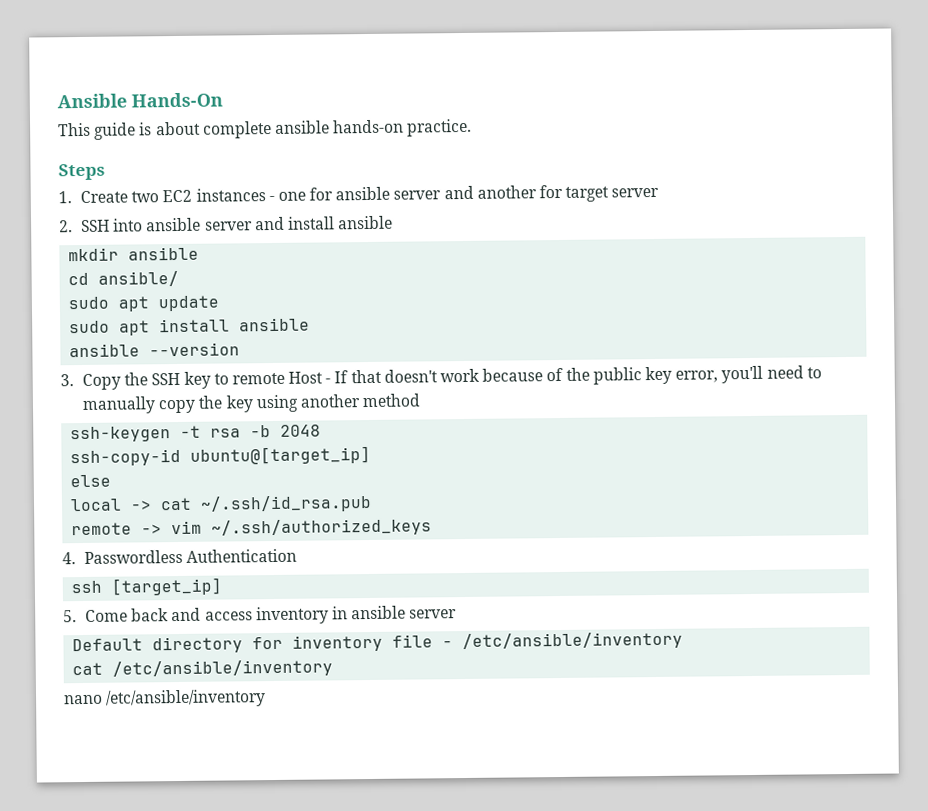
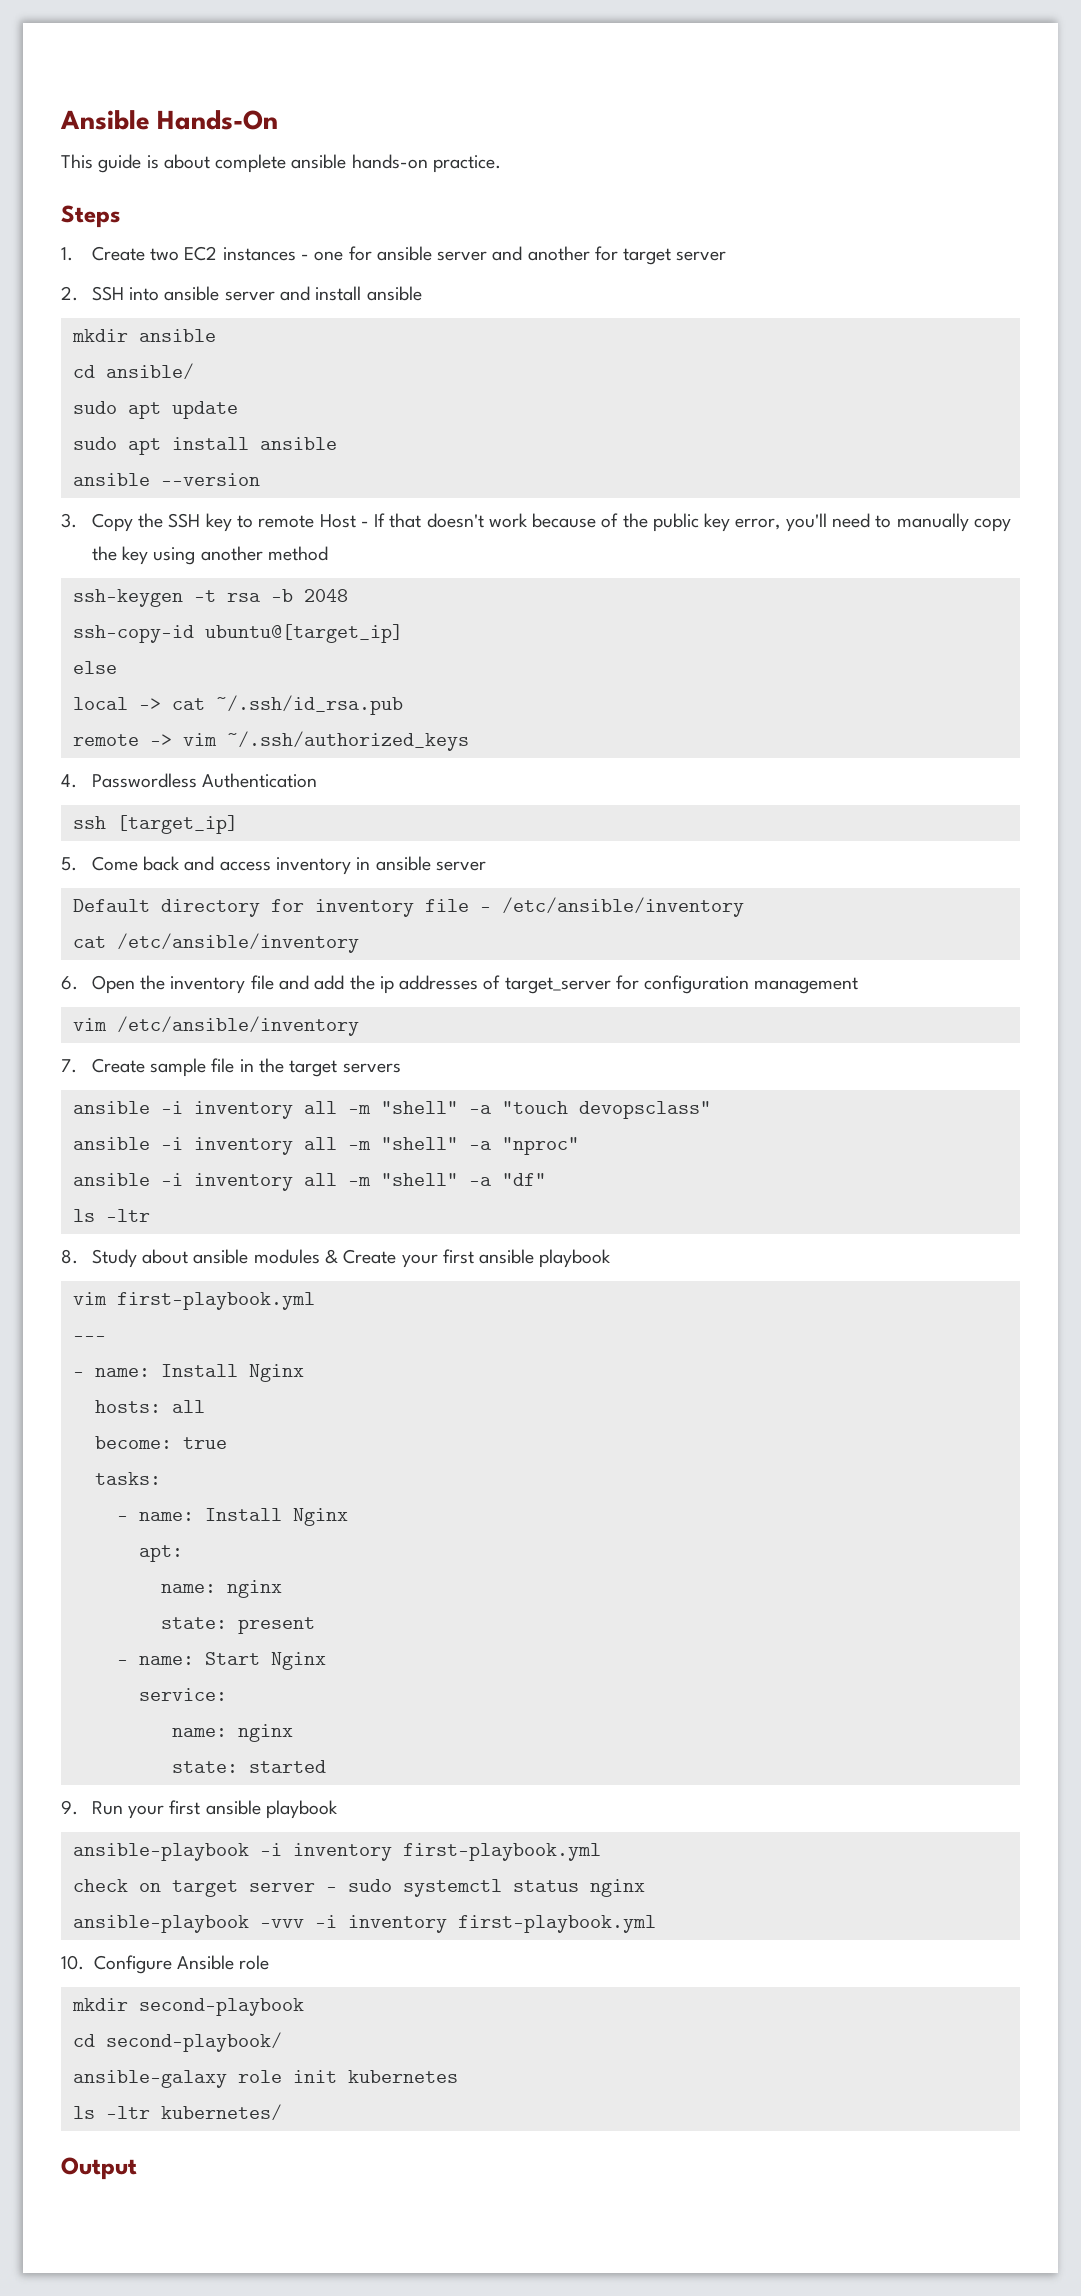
[64,689,267,708] nano /etc/ansible/inventory -> [61,975,859,994] [72,1016,359,1036] [61,1058,401,1077] [72,1101,711,1119] [72,1137,579,1155] [72,1173,546,1191] [72,1209,150,1222] [61,1249,612,1268] [72,1292,315,1310] [72,1336,106,1341] [72,1364,304,1382] [94,1400,205,1413] [94,1436,227,1449] [94,1472,161,1485] [116,1508,348,1526] [138,1545,183,1562] [160,1580,282,1598] [160,1617,315,1634] [116,1652,326,1670] [138,1688,227,1701] [171,1724,293,1742] [171,1760,326,1773] [61,1800,338,1819] [72,1843,601,1861] [72,1879,645,1897] [72,1915,656,1933] [61,1955,270,1974] [71,1998,304,2016] [72,2032,282,2052] [72,2070,458,2088] [72,2104,282,2121] [61,2157,137,2180] 6. Open the inventory file and add the ip addresses of target_server for configuration management // vim /etc/ansible/inventory // 7. Create sample file in the target servers // ansible -i inventory all -m "shell" -a "touch devopsclass" // ansible -i inventory all -m "shell" -a "nproc" // ansible -i inventory all -m "shell" -a "df" // ls -ltr // 8. Study about ansible modules & Create your first ansible playbook // vim first-playbook.yml // --- // - name: Install Nginx // hosts: all // become: true // tasks: // - name: Install Nginx // apt: // name: nginx // state: present // - name: Start Nginx // service: // name: nginx // state: started // 9. Run your first ansible playbook // ansible-playbook -i inventory first-playbook.yml // check on target server - sudo systemctl status nginx // ansible-playbook -vvv -i inventory first-playbook.yml // 10. Configure Ansible role // mkdir second-playbook // cd second-playbook/ // ansible-galaxy role init kubernetes // ls -ltr kubernetes/ // Output

